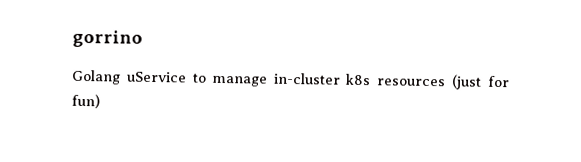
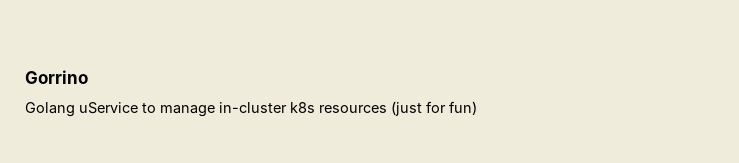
[72,29,143,48] gorrino -> [25,70,88,84] Gorrino

